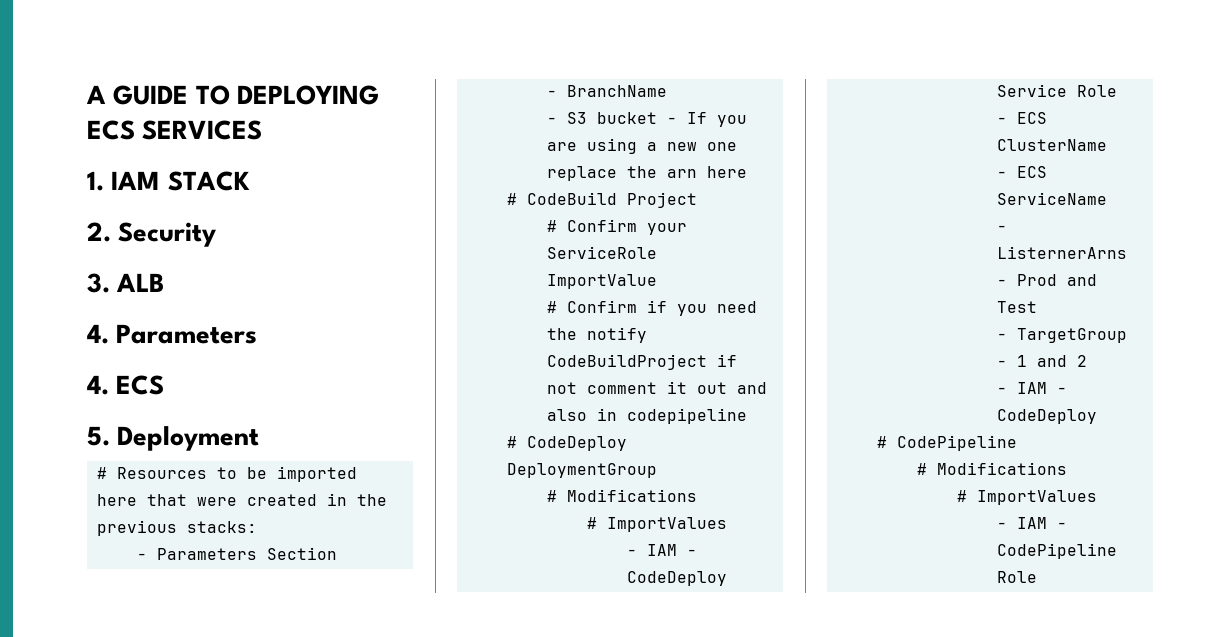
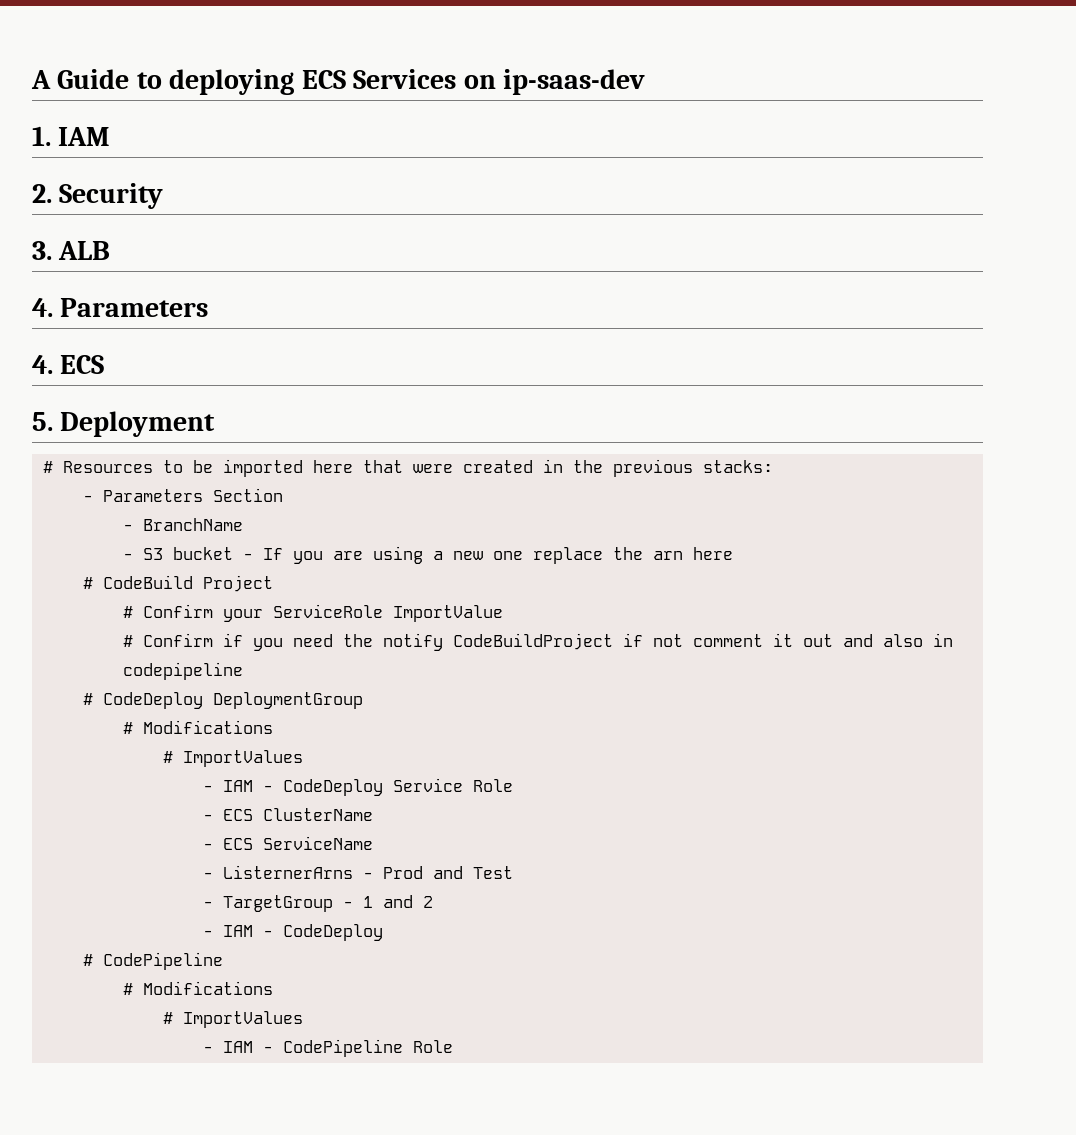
[113,85,380,105] [87,120,263,140] GUIDE TO DEPLOYING ECS SERVICES -> [57,69,645,95] Guide to deploying ECS Services on ip-saas-dev
[167,171,250,191] STACK -> (111, 136) none

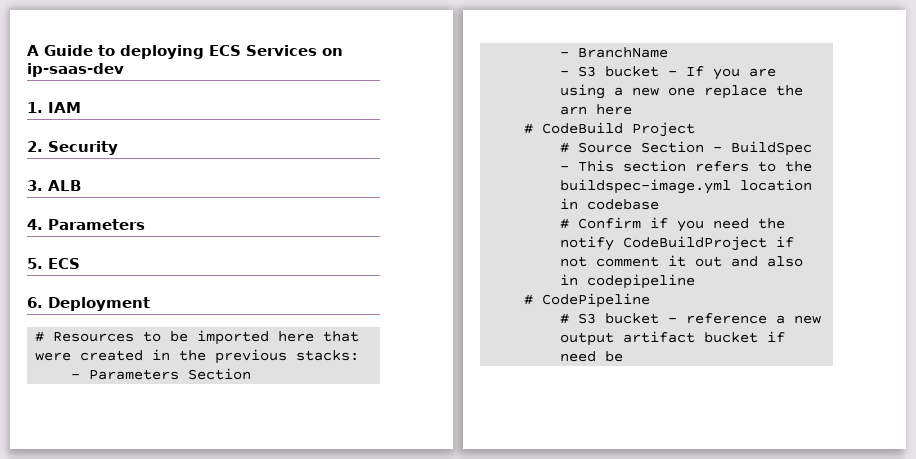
[32,355,53,374] 4. -> [27,258,43,269] 5.
[32,412,53,431] 5. -> [27,297,43,308] 6.
[142,604,503,622] Confirm your ServiceRole ImportValue -> [578,141,813,156] [560,160,813,172] [560,179,813,194] [560,198,660,210] Source Section - BuildSpec - This section refers to the buildspec-image.yml location in codebase
[102,692,363,709] [122,720,273,734] [162,750,303,767] [202,778,513,796] [202,808,373,821] [202,836,373,850] [202,865,513,879] [202,895,433,912] [202,924,383,941] [82,952,223,970] [122,981,273,995] [162,1011,303,1028] [202,1039,453,1057] CodeDeploy DeploymentGroup // # Modifications // # ImportValues // - IAM - CodeDeploy Service Role // - ECS ClusterName // - ECS ServiceName // - ListernerArns - Prod and Test // - TargetGroup - 1 and 2 // - IAM - CodeDeploy // # CodePipeline // # Modifications // # ImportValues // - IAM - CodePipeline Role -> [542,293,651,308] [560,313,822,324] [560,331,786,346] [560,351,624,362] CodePipeline // # S3 bucket - reference a new output artifact bucket if need be

